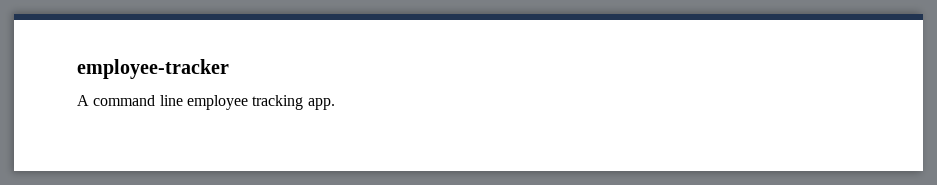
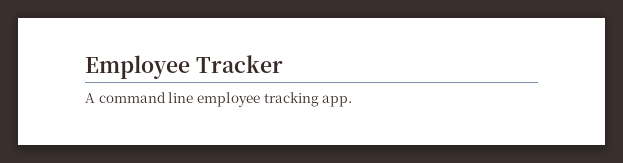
[77,59,229,79] employee-tracker -> [85,55,283,79] Employee Tracker

